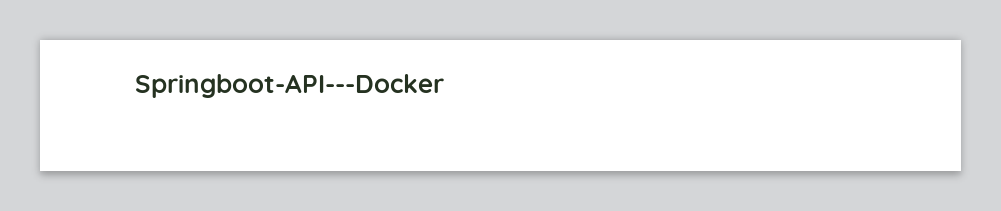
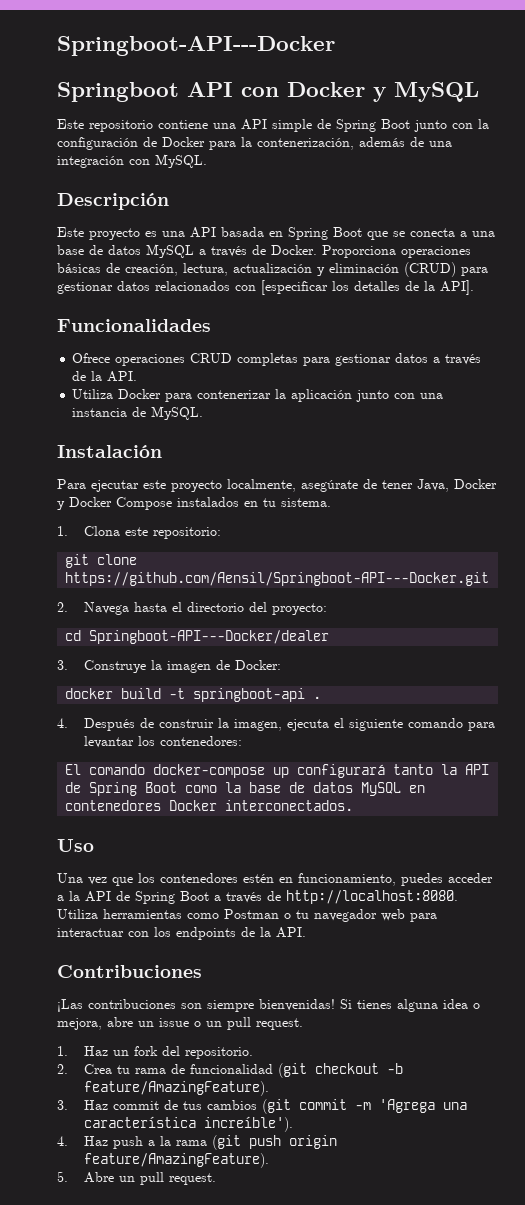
(444, 86) none -> [57,82,479,102] [57,119,489,132] [57,137,452,150] [57,154,207,168] [57,193,169,210] [57,227,495,240] [57,244,471,258] [57,262,488,277] [57,280,474,295] [57,319,211,332] [72,353,482,366] [72,371,138,382] [72,389,444,402] [72,406,204,420] [57,445,162,458] [57,479,497,492] [57,497,331,510] [57,526,222,539] [65,554,138,568] [65,572,490,586] [57,602,328,615] [65,630,330,644] [57,660,282,673] [65,688,322,702] [57,718,496,731] [84,736,243,748] [65,764,490,778] [65,782,426,796] [65,800,354,811] [57,839,94,852] [57,873,493,886] [57,890,458,904] [57,909,437,922] [57,927,306,940] [57,965,202,978] [57,999,480,1013] [57,1017,303,1030] [57,1046,254,1059] [57,1063,404,1078] [84,1081,270,1096] [57,1099,468,1114] [84,1116,294,1132] [57,1135,338,1150] [84,1153,270,1168] [57,1171,217,1185] // Springboot API con Docker y MySQL // Este repositorio contiene una API simple de Spring Boot junto con la configuración de Docker para la contenerización, además de una integración con MySQL. // Descripción // Este proyecto es una API basada en Spring Boot que se conecta a una base de datos MySQL a través de Docker. Proporciona operaciones básicas de creación, lectura, actualización y eliminación (CRUD) para gestionar datos relacionados con [especificar los detalles de la API]. // Funcionalidades // Ofrece operaciones CRUD completas para gestionar datos a través de la API. // Utiliza Docker para contenerizar la aplicación junto con una instancia de MySQL. // Instalación // Para ejecutar este proyecto localmente, asegúrate de tener Java, Docker y Docker Compose instalados en tu sistema. // 1. Clona este repositorio: // git clone https://github.com/Aensil/Springboot-API---Docker.git // 2. Navega hasta el directorio del proyecto: // cd Springboot-API---Docker/dealer // 3. Construye la imagen de Docker: // docker build -t springboot-api . // 4. Después de construir la imagen, ejecuta el siguiente comando para levantar los contenedores: // El comando docker-compose up configurará tanto la API de Spring Boot como la base de datos MySQL en contenedores Docker interconectados. // Uso // Una vez que los contenedores estén en funcionamiento, puedes acceder a la API de Spring Boot a través de http://localhost:8080. Utiliza herramientas como Postman o tu navegador web para interactuar con los endpoints de la API. // Contribuciones // ¡Las contribuciones son siempre bienvenidas! Si tienes alguna idea o mejora, abre un issue o un pull request. // 1. Haz un fork del repositorio. // 2. Crea tu rama de funcionalidad (git checkout -b feature/AmazingFeature). // 3. Haz commit de tus cambios (git commit -m 'Agrega una característica increíble'). // 4. Haz push a la rama (git push origin feature/AmazingFeature). // 5. Abre un pull request.

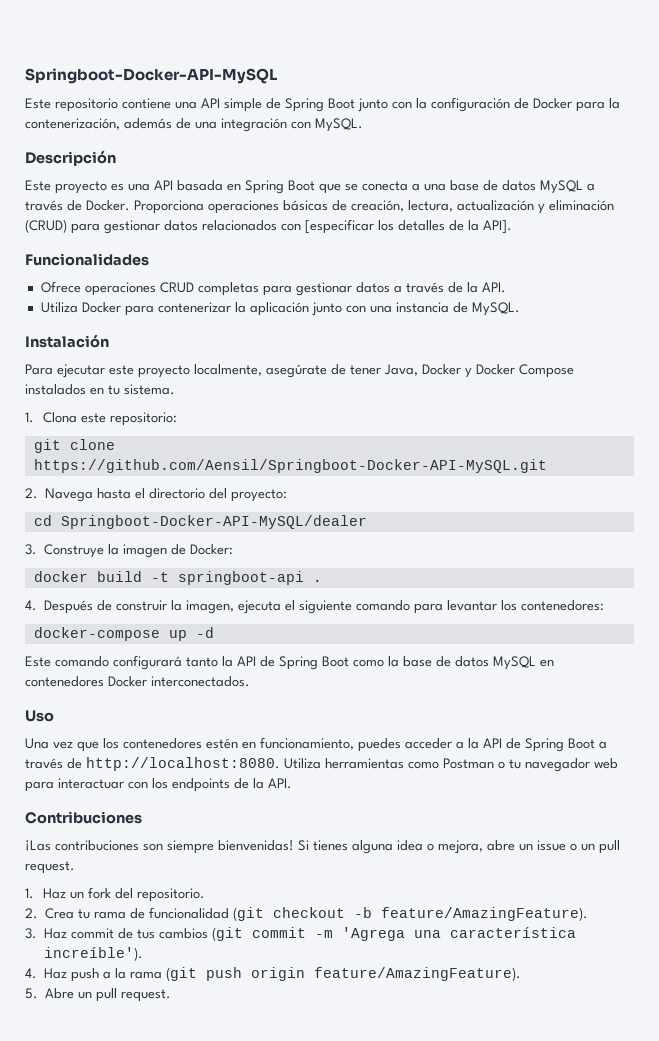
[57,36,335,56] [57,82,479,102] Springboot-API---Docker // Springboot API con Docker y MySQL -> [25,68,277,84] Springboot-Docker-API-MySQL
[65,572,490,586] https://github.com/Aensil/Springboot-API---Docker.git -> [33,459,547,473] https://github.com/Aensil/Springboot-Docker-API-MySQL.git
[89,630,330,644] Springboot-API---Docker/dealer -> [60,515,367,529] Springboot-Docker-API-MySQL/dealer
[65,764,290,778] El comando docker-compose up -> [33,627,214,641] [25,656,109,667] docker-compose up -d // Este comando

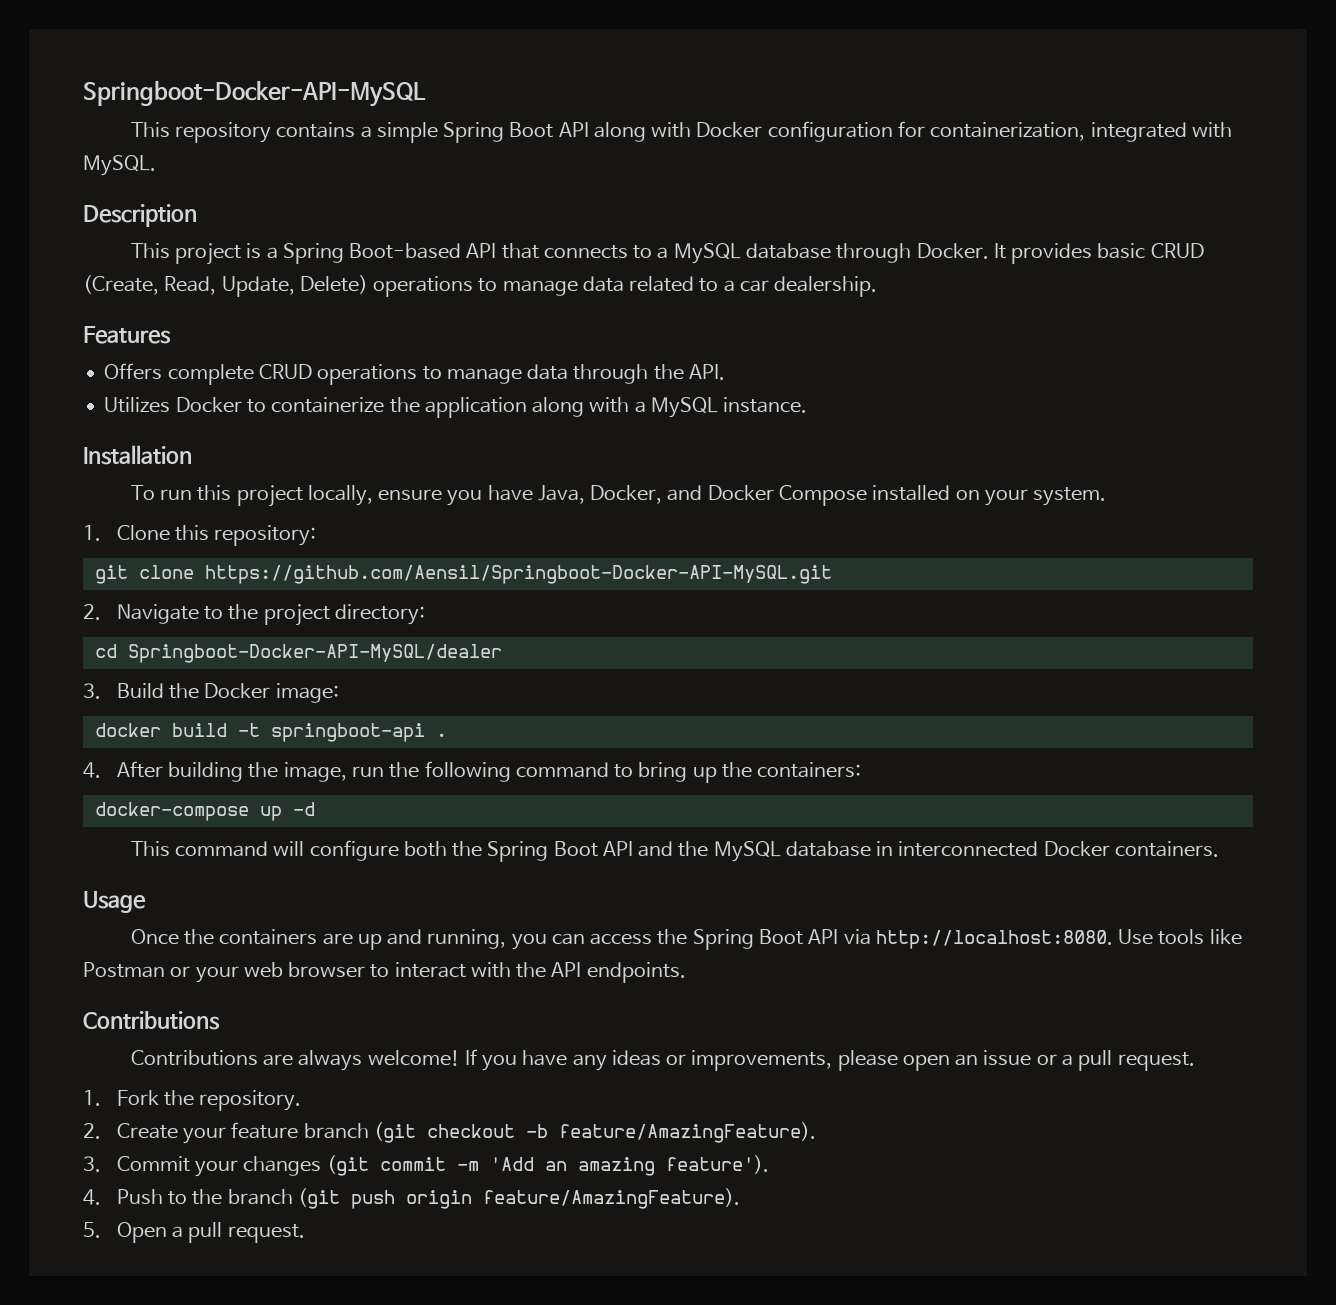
[25,97,620,112] [25,118,363,132] [25,151,116,166] [25,180,595,194] [25,200,614,214] [25,219,512,234] [25,253,149,266] [40,281,506,296] [40,302,520,316] [25,335,109,348] [25,364,574,378] [25,384,175,395] [25,412,177,426] [33,439,115,453] [33,459,547,473] [25,488,288,502] [33,515,367,529] [25,544,234,558] Este repositorio contiene una API simple de Spring Boot junto con la configuración de Docker para la contenerización, además de una integración con MySQL. // Descripción // Este proyecto es una API basada en Spring Boot que se conecta a una base de datos MySQL a través de Docker. Proporciona operaciones básicas de creación, lectura, actualización y eliminación (CRUD) para gestionar datos relacionados con [especificar los detalles de la API]. // Funcionalidades // Ofrece operaciones CRUD completas para gestionar datos a través de la API. // Utiliza Docker para contenerizar la aplicación junto con una instancia de MySQL. // Instalación // Para ejecutar este proyecto localmente, asegúrate de tener Java, Docker y Docker Compose instalados en tu sistema. // 1. Clona este repositorio: // git clone https://github.com/Aensil/Springboot-Docker-API-MySQL.git // 2. Navega hasta el directorio del proyecto: // cd Springboot-Docker-API-MySQL/dealer // 3. Construye la imagen de Docker: -> [130,121,1232,143] [83,155,156,176] [83,204,197,227] [130,243,1204,265] [83,275,878,297] [83,326,171,344] [104,363,725,385] [104,397,808,418] [83,445,192,465] [130,485,1107,507] [83,525,317,546] [94,565,832,584] [83,604,425,626] [94,644,502,663] [83,683,339,703] This repository contains a simple Spring Boot API along with Docker configuration for containerization, integrated with MySQL. // Description // This project is a Spring Boot-based API that connects to a MySQL database through Docker. It provides basic CRUD (Create, Read, Update, Delete) operations to manage data related to a car dealership. // Features // Offers complete CRUD operations to manage data through the API. // Utilizes Docker to containerize the application along with a MySQL instance. // Installation // To run this project locally, ensure you have Java, Docker, and Docker Compose installed on your system. // 1. Clone this repository: // git clone https://github.com/Aensil/Springboot-Docker-API-MySQL.git // 2. Navigate to the project directory: // cd Springboot-Docker-API-MySQL/dealer // 3. Build the Docker image:
[44,600,605,614] [33,627,214,641] [25,655,554,670] [25,676,250,687] [25,710,54,722] [25,737,607,752] [25,757,618,772] [25,778,292,792] [25,811,142,824] [25,840,620,854] [25,861,75,874] [25,887,205,902] [25,907,230,919] Después de construir la imagen, ejecuta el siguiente comando para levantar los contenedores: // docker-compose up -d // Este comando configurará tanto la API de Spring Boot como la base de datos MySQL en contenedores Docker interconectados. // Uso // Una vez que los contenedores estén en funcionamiento, puedes acceder a la API de Spring Boot a través de http://localhost:8080. Utiliza herramientas como Postman o tu navegador web para interactuar con los endpoints de la API. // Contribuciones // ¡Las contribuciones son siempre bienvenidas! Si tienes alguna idea o mejora, abre un issue o un pull request. // 1. Haz un fork del repositorio. // 2. Crea tu rama de funcionalidad -> [116,761,862,783] [94,802,315,821] [130,840,1220,862] [83,891,146,913] [130,929,1242,950] [83,962,686,983] [83,1011,220,1030] [130,1049,1195,1071] [83,1090,302,1111] [83,1122,369,1144] After building the image, run the following command to bring up the containers: // docker-compose up -d // This command will configure both the Spring Boot API and the MySQL database in interconnected Docker containers. // Usage // Once the containers are up and running, you can access the Spring Boot API via http://localhost:8080. Use tools like Postman or your web browser to interact with the API endpoints. // Contributions // Contributions are always welcome! If you have any ideas or improvements, please open an issue or a pull request. // 1. Fork the repository. // 2. Create your feature branch
[44,927,577,941] [44,947,144,961] [25,968,163,982] Haz commit de tus cambios (git commit -m 'Agrega una característica increíble'). // 4. Haz push a la rama -> [116,1155,769,1177] [83,1189,293,1205] Commit your changes (git commit -m 'Add an amazing feature'). // 4. Push to the branch
[45,988,93,999] Abre un -> [116,1222,184,1243] Open a

